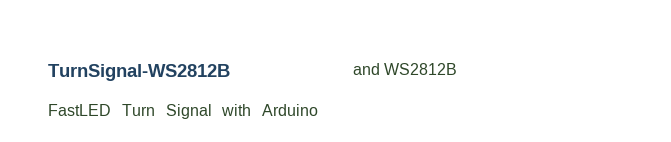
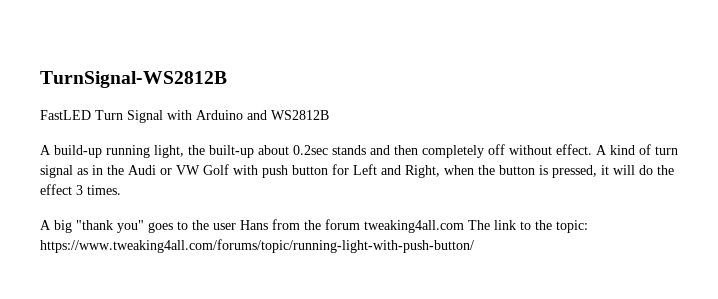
(458, 69) none -> [40,144,678,158] [40,164,674,178] [40,184,121,195] [40,219,588,233] [40,239,474,253] // A build-up running light, the built-up about 0.2sec stands and then completely off without effect. A kind of turn signal as in the Audi or VW Golf with push button for Left and Right, when the button is pressed, it will do the effect 3 times. // A big "thank you" goes to the user Hans from the forum tweaking4all.com The link to the topic: https://www.tweaking4all.com/forums/topic/running-light-with-push-button/

